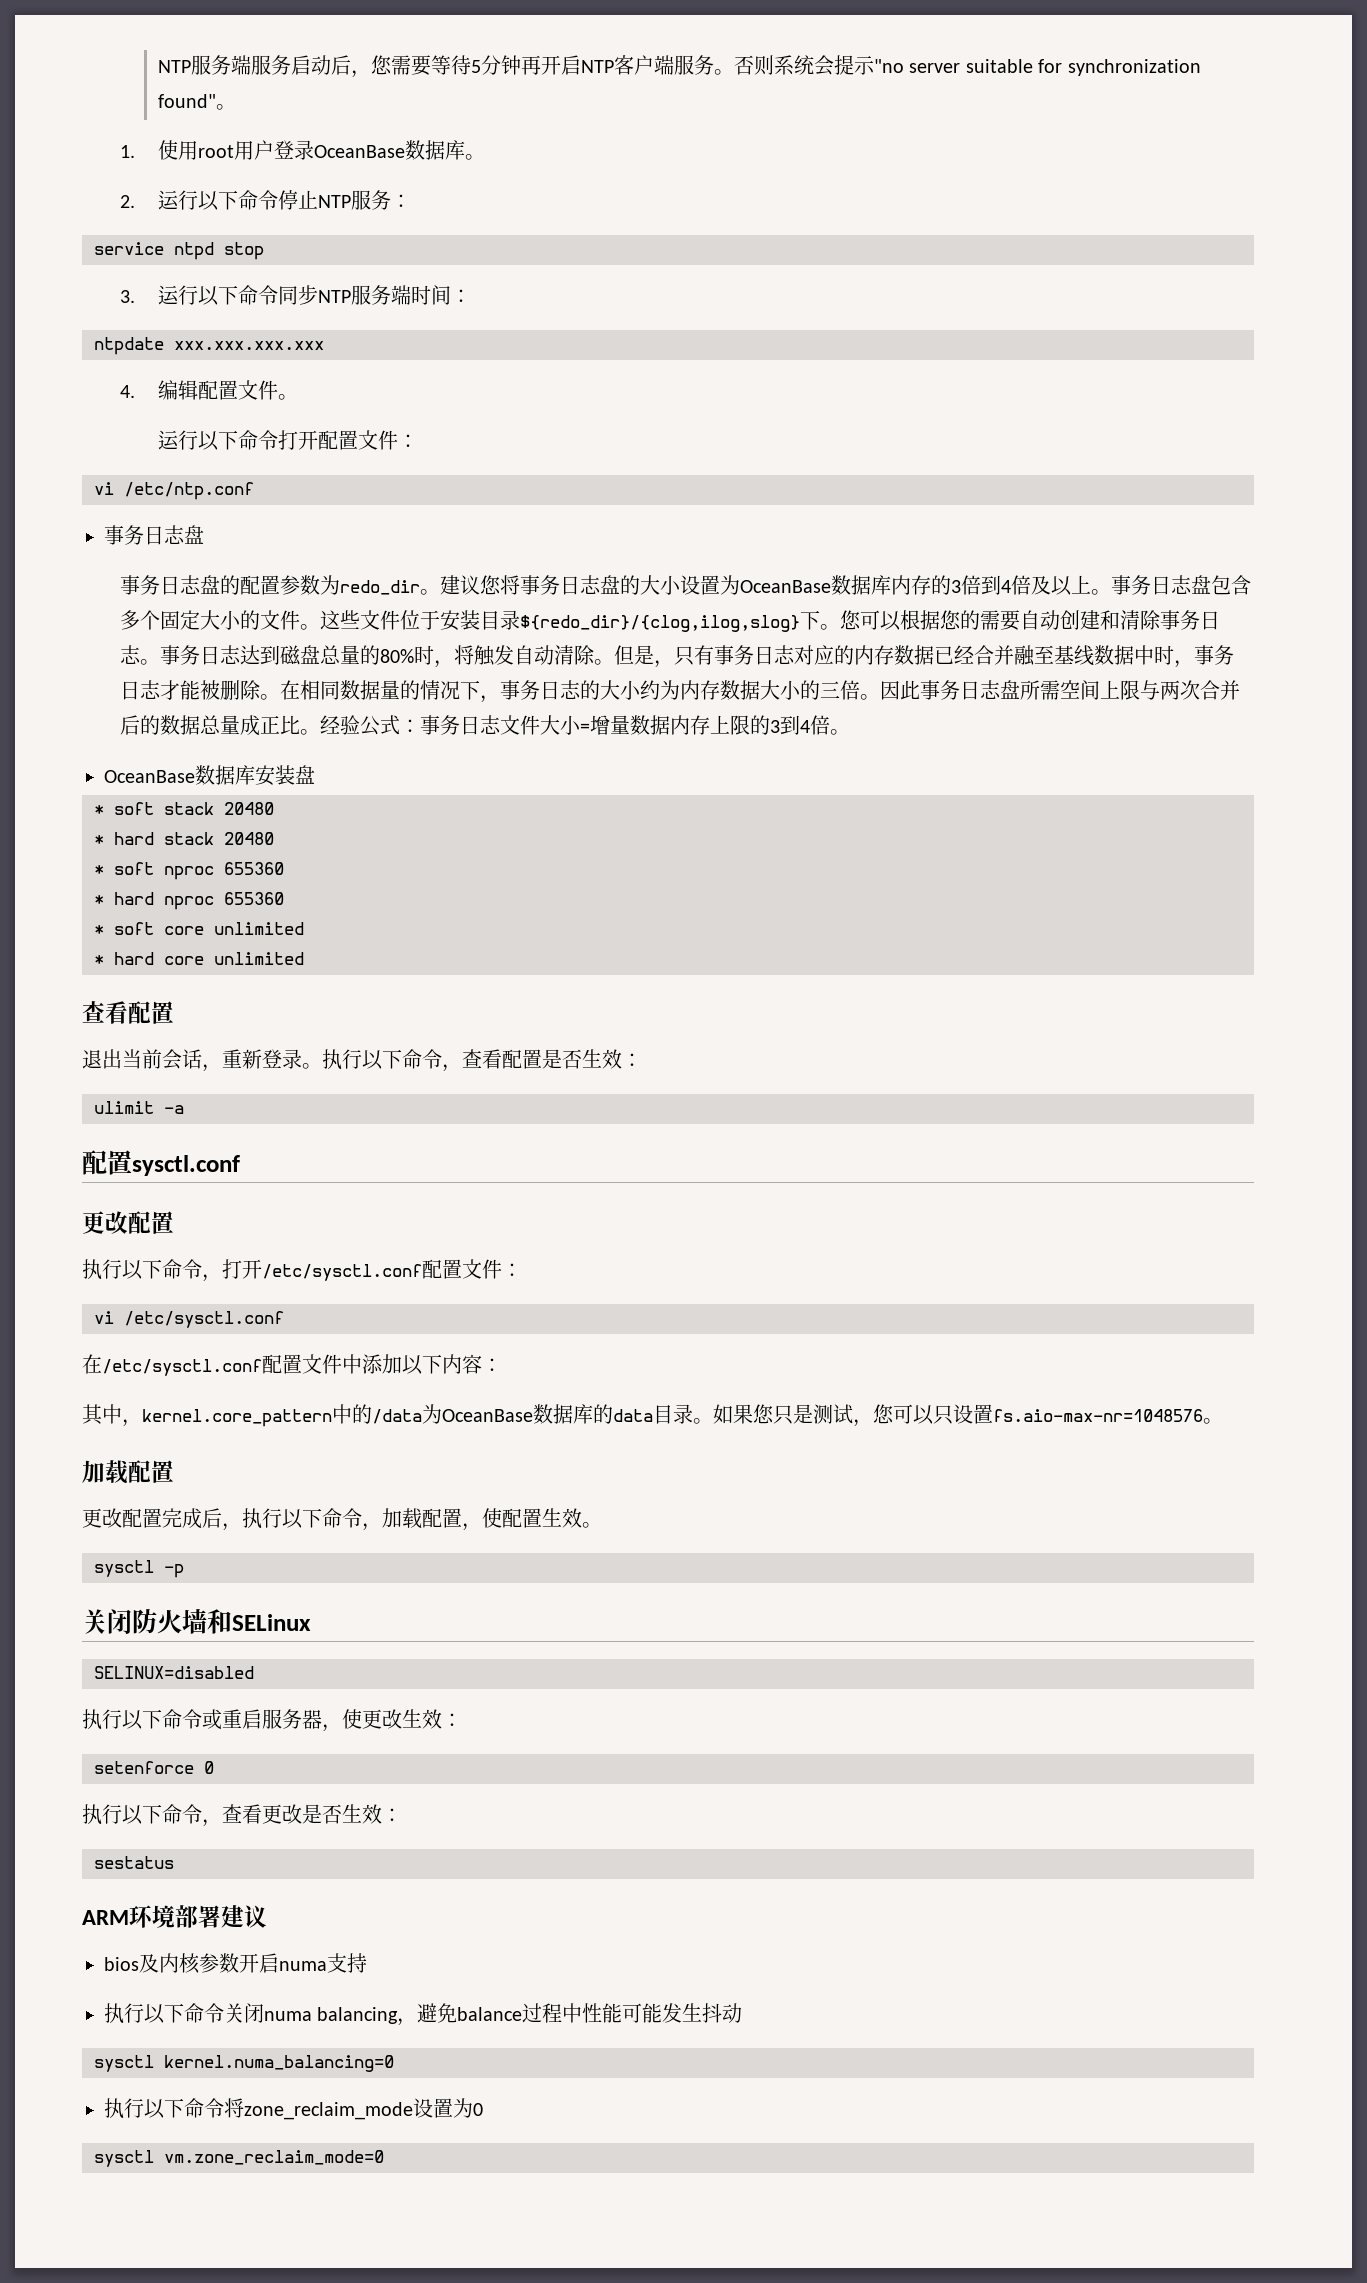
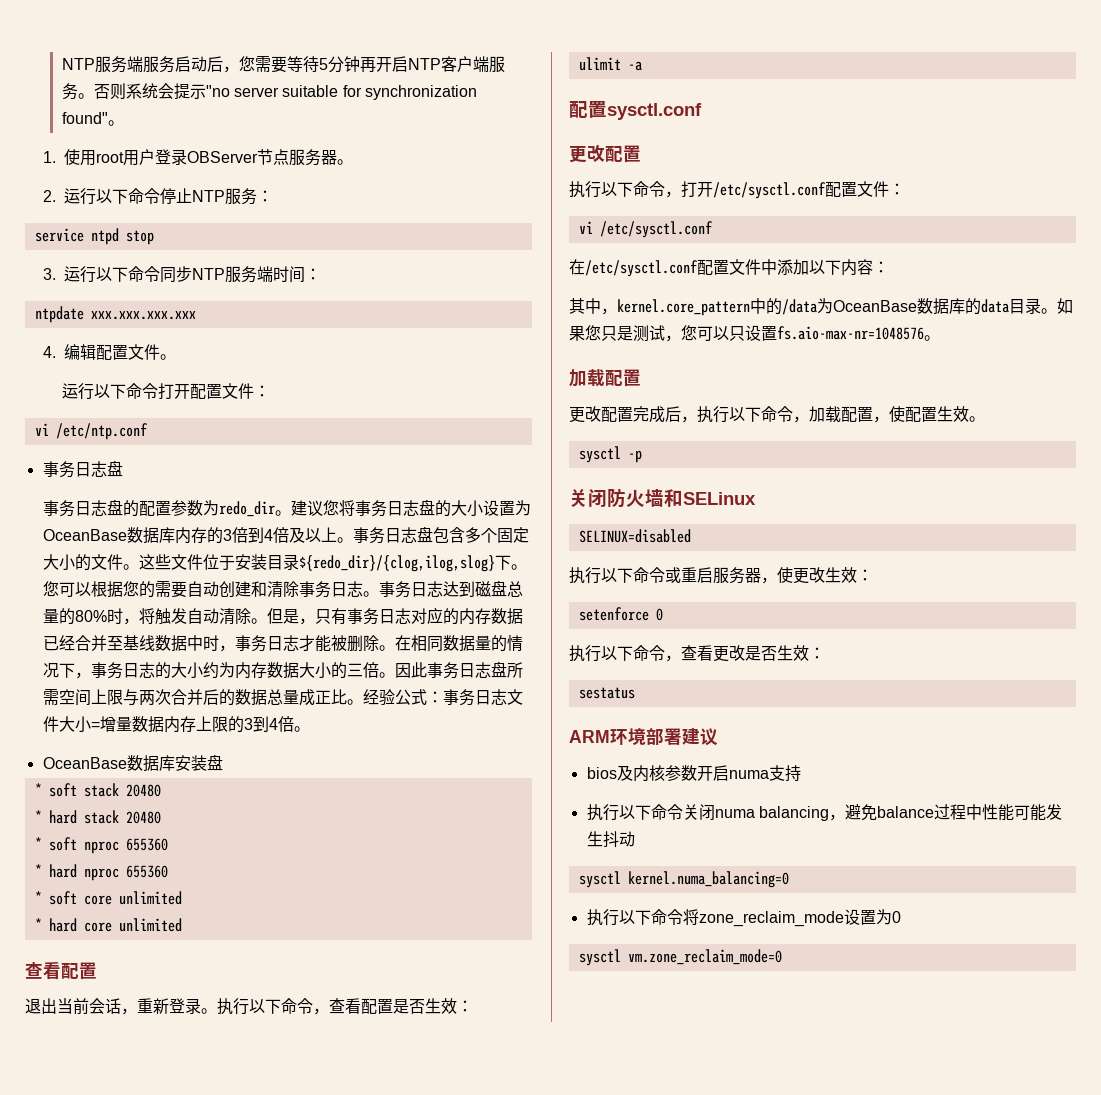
[314,140,466,160] OceanBase数据库 -> [187,149,338,166] OBServer节点服务器
[1014,645,1036,666] 融 -> (108, 643) none

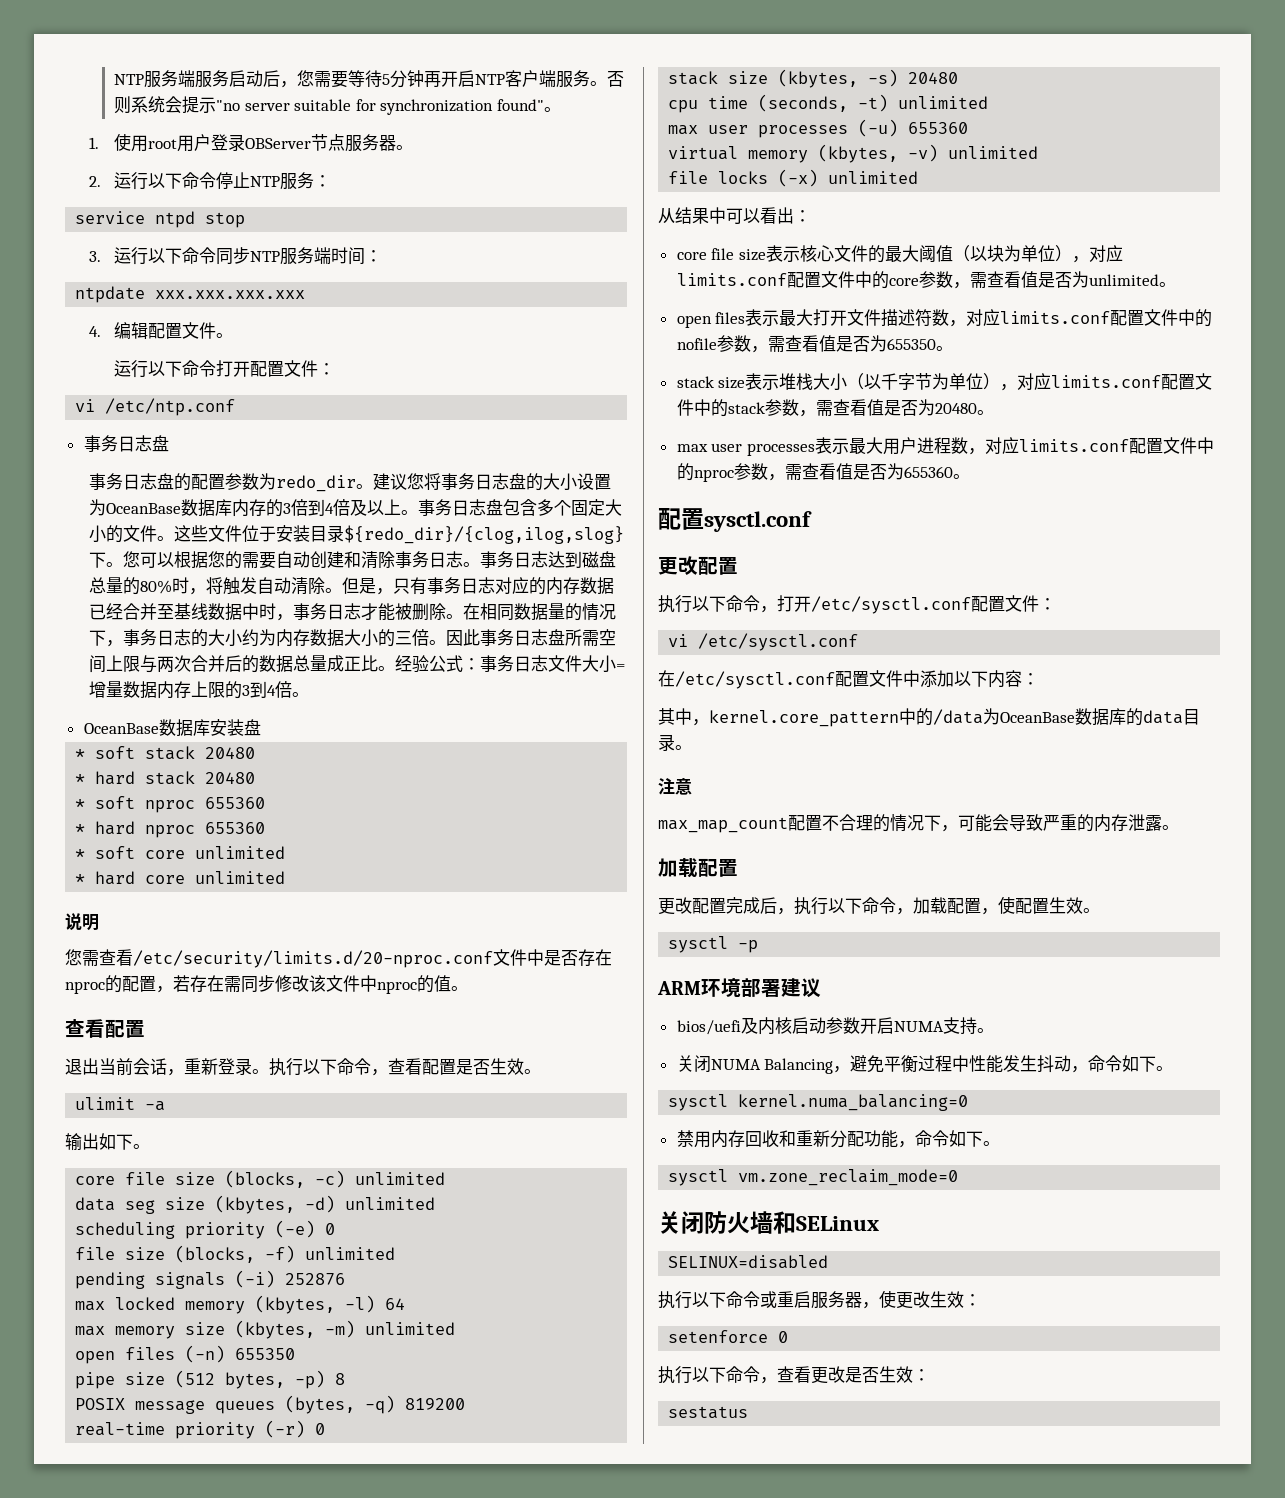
(182, 925) none -> [65,913,99,931] [65,949,612,968] [65,975,468,994] // 说明 // 您需查看/etc/security/limits.d/20-nproc.conf文件中是否存在nproc的配置，若存在需同步修改该文件中nproc的值。
[457,1000,473,1012] ： -> [524,1069,541,1074] 。
(642, 66) none -> [65,1133,150,1151] [75,1170,446,1188] [75,1195,436,1214] [75,1220,336,1239] [75,1245,396,1263] [75,1270,346,1289] [75,1295,406,1314] [75,1320,456,1339] [75,1345,296,1364] [75,1370,346,1389] [75,1395,466,1414] [75,1420,326,1439] [668,69,959,88] [668,94,989,113] [668,119,969,138] [668,144,1039,163] [668,169,919,187] [658,207,811,224] [676,245,1123,263] [676,271,1176,289] [676,309,1213,328] [676,335,953,353] [676,373,1213,391] [676,399,994,417] [676,437,1214,456] [676,463,970,482] // 输出如下。 // core file size (blocks, -c) unlimited // data seg size (kbytes, -d) unlimited // scheduling priority (-e) 0 // file size (blocks, -f) unlimited // pending signals (-i) 252876 // max locked memory (kbytes, -l) 64 // max memory size (kbytes, -m) unlimited // open files (-n) 655350 // pipe size (512 bytes, -p) 8 // POSIX message queues (bytes, -q) 819200 // real-time priority (-r) 0 // stack size (kbytes, -s) 20480 // cpu time (seconds, -t) unlimited // max user processes (-u) 655360 // virtual memory (kbytes, -v) unlimited // file locks (-x) unlimited // 从结果中可以看出： // core file size表示核心文件的最大阈值（以块为单位），对应limits.conf配置文件中的core参数，需查看值是否为unlimited。 // open files表示最大打开文件描述符数，对应limits.conf配置文件中的nofile参数，需查看值是否为655350。 // stack size表示堆栈大小（以千字节为单位），对应limits.conf配置文件中的stack参数，需查看值是否为20480。 // max user processes表示最大用户进程数，对应limits.conf配置文件中的nproc参数，需查看值是否为655360。
[1057,298,1073,314] [569,325,924,342] 如果您只是测试，您可以只设置fs.aio-max-nr=1048576 -> [658,778,692,795] [658,814,1162,833] // 注意 // max_map_count配置不合理的情况下，可能会导致严重的内存泄露
(642, 456) none -> [657,978,821,998] [676,1017,994,1035] [676,1055,1174,1074] [668,1094,969,1111] [676,1130,1000,1148] [668,1169,959,1186] // ARM环境部署建议 // bios/uefi及内核启动参数开启NUMA支持。 // 关闭NUMA Balancing，避免平衡过程中性能发生抖动，命令如下。 // sysctl kernel.numa_balancing=0 // 禁用内存回收和重新分配功能，命令如下。 // sysctl vm.zone_reclaim_mode=0
[569,728,718,746] [586,765,801,782] [586,804,1062,821] [586,831,635,848] [578,871,789,888] [586,909,901,927] [578,949,782,966] // ARM环境部署建议 // bios及内核参数开启numa支持 // 执行以下命令关闭numa balancing，避免balance过程中性能可能发生抖动 // sysctl kernel.numa_balancing=0 // 执行以下命令将zone_reclaim_mode设置为0 // sysctl vm.zone_reclaim_mode=0 -> (749, 1412) none

